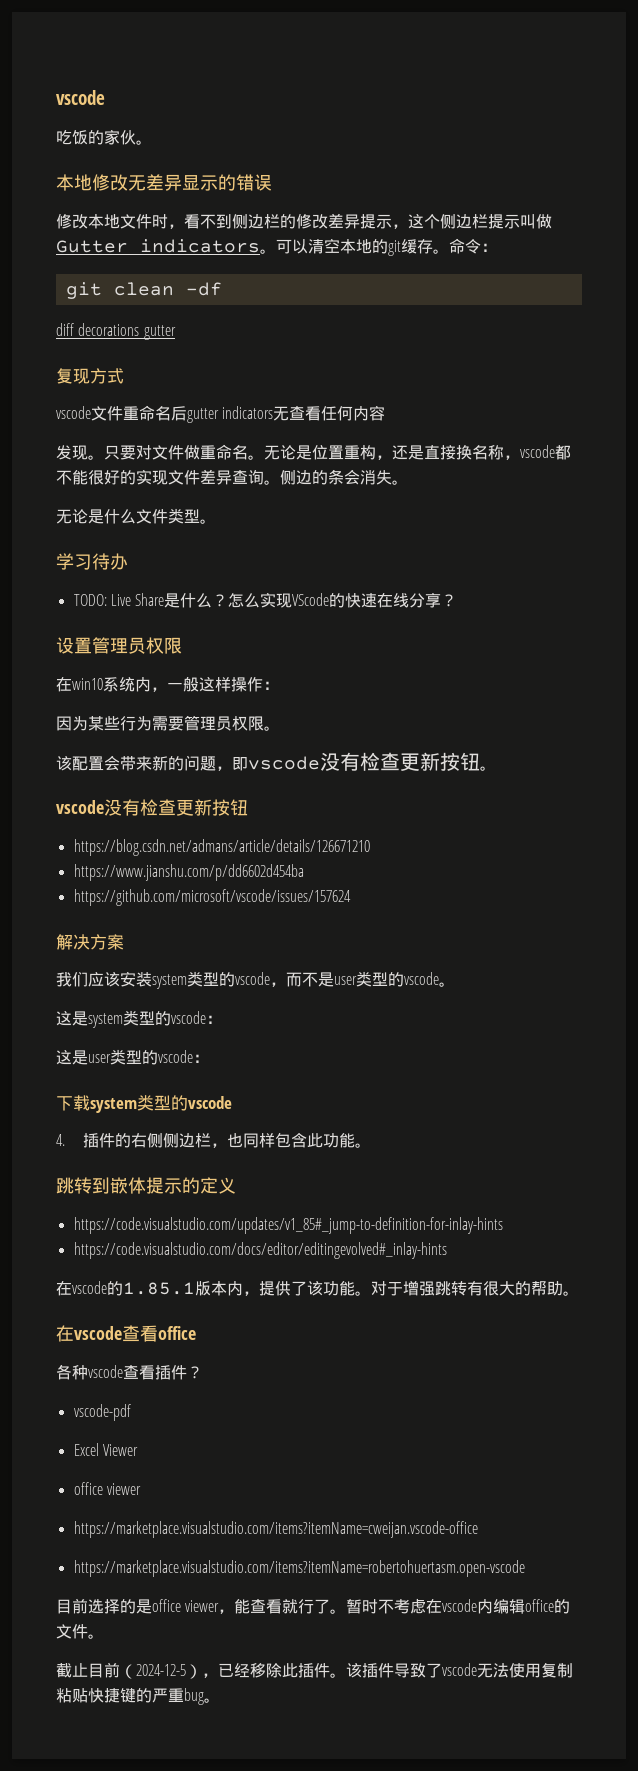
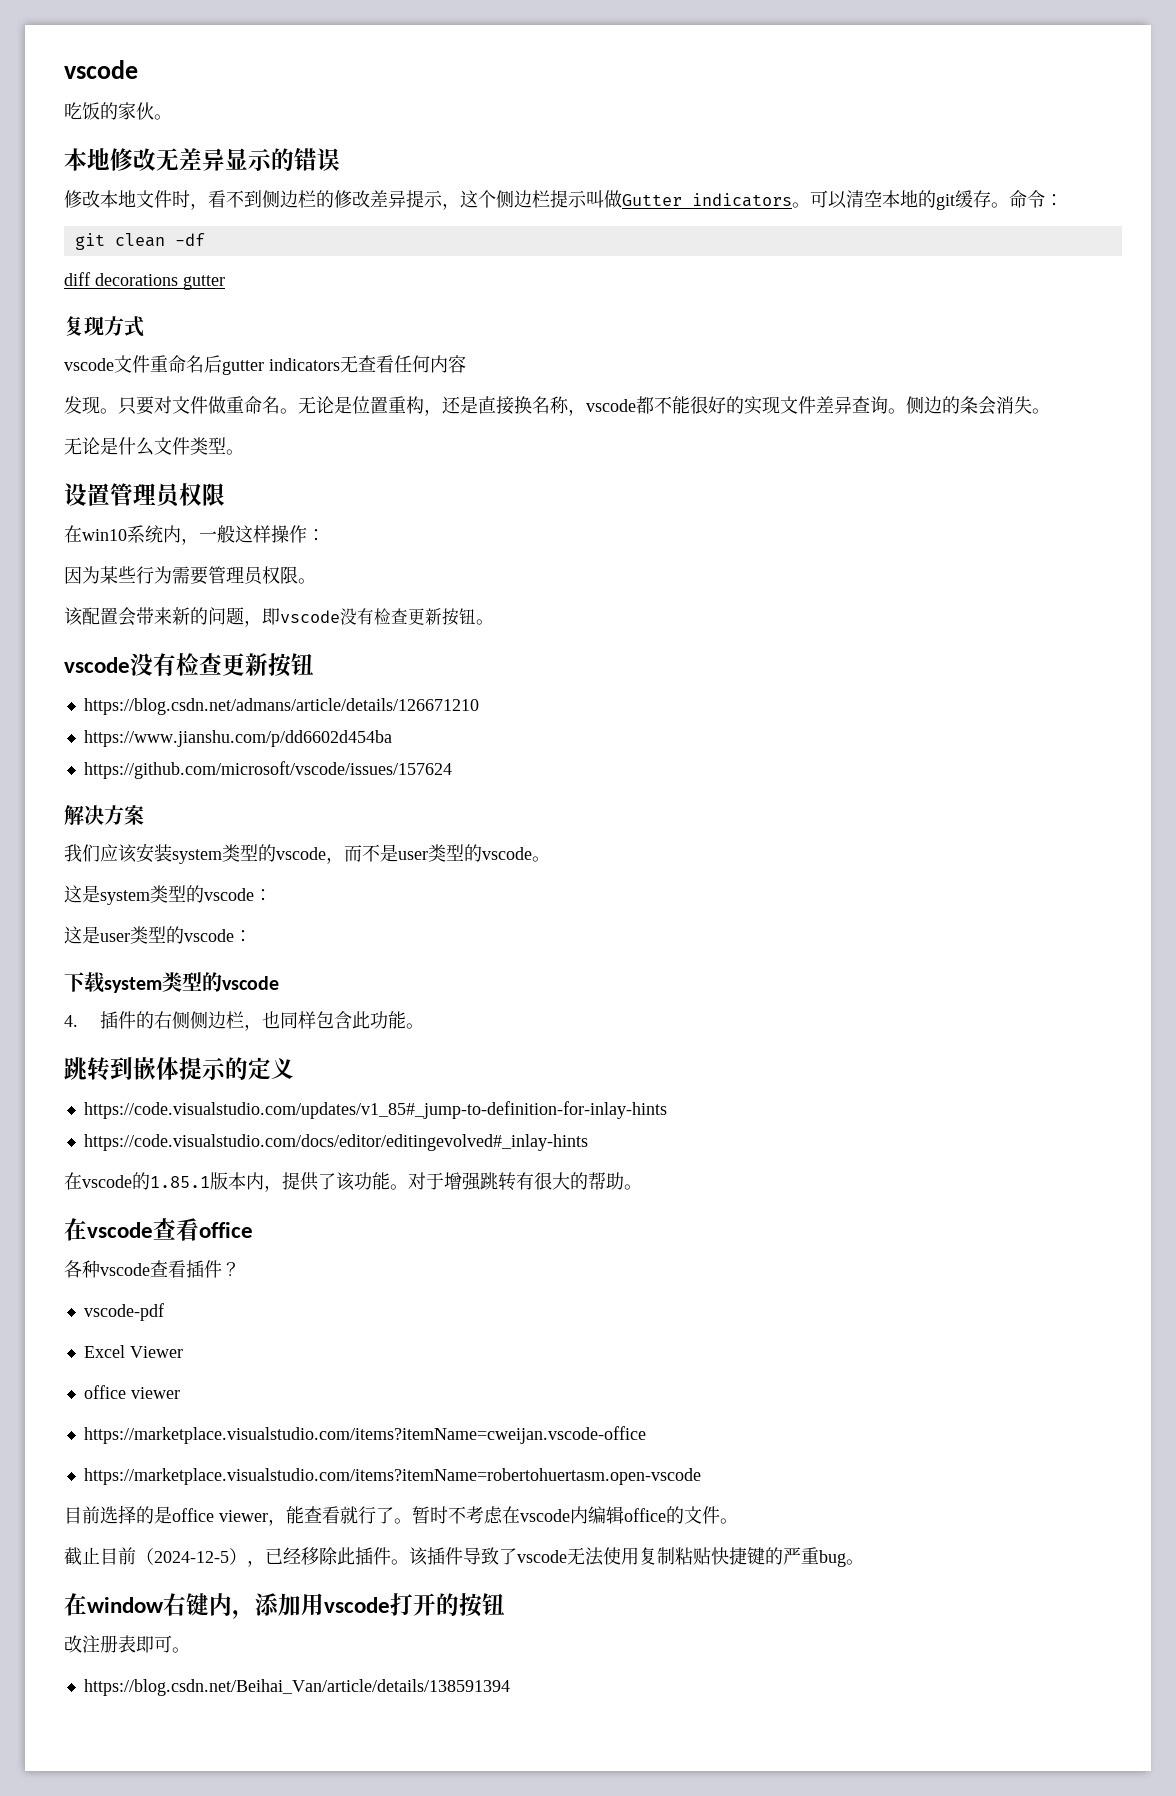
[56,553,128,570] [73,592,458,608] // 学习待办 // TODO: Live Share是什么？怎么实现VScode的快速在线分享？ -> (244, 452) none
(220, 1700) none -> [64,1593,505,1619] [64,1635,190,1653] [83,1679,510,1696] // 在window右键内，添加用vscode打开的按钮 // 改注册表即可。 // https://blog.csdn.net/Beihai_Van/article/details/138591394

